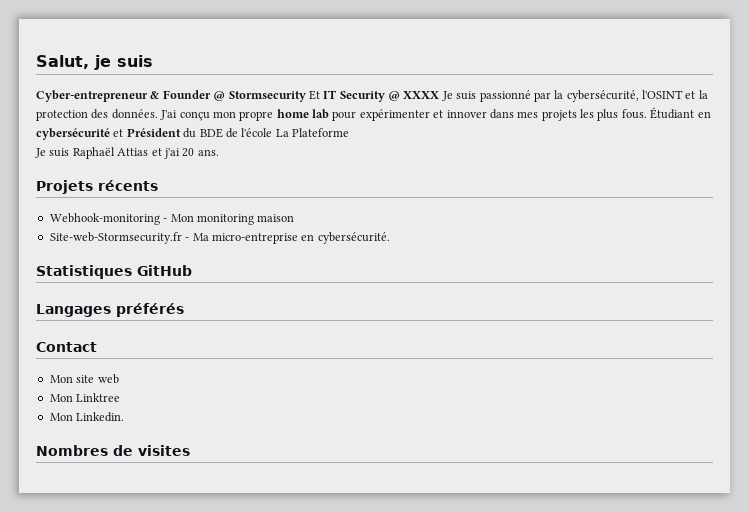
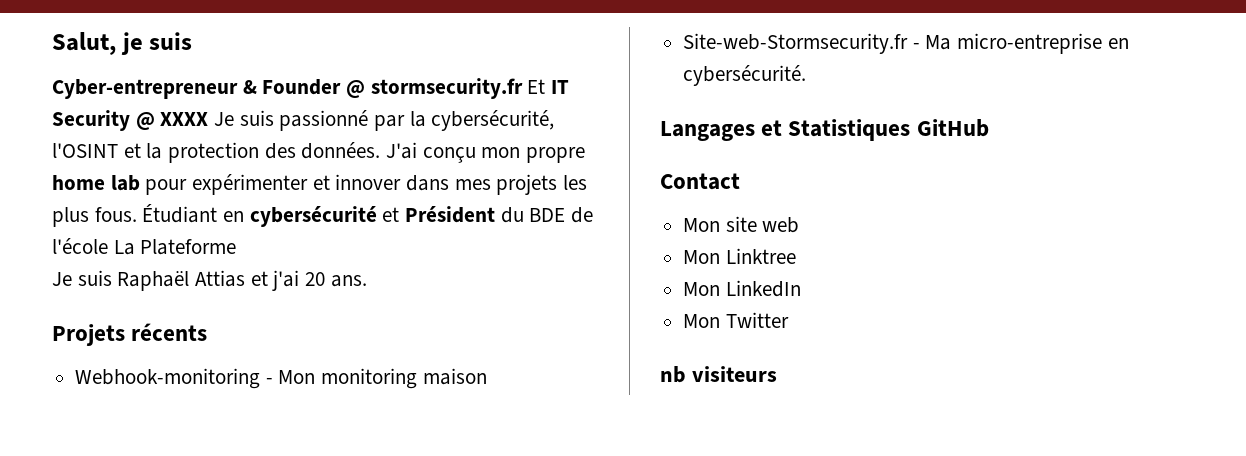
[228,91,306,102] Stormsecurity -> [370,78,523,99] stormsecurity.fr
(390, 238) none -> [660,120,783,141] Langages et
[36,303,184,317] // Langages préférés -> (989, 128) none
[76,412,125,422] [36,445,190,456] Linkedin. // Nombres de visites -> [725,280,801,297] [683,312,789,328] [660,366,777,383] LinkedIn // Mon Twitter // nb visiteurs

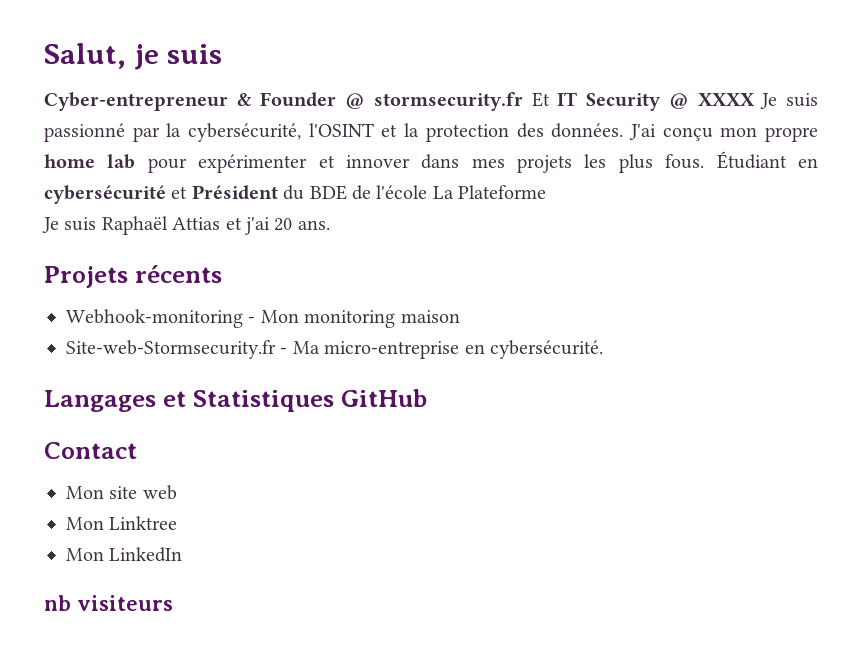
[683,312,789,328] // Mon Twitter -> (183, 554) none

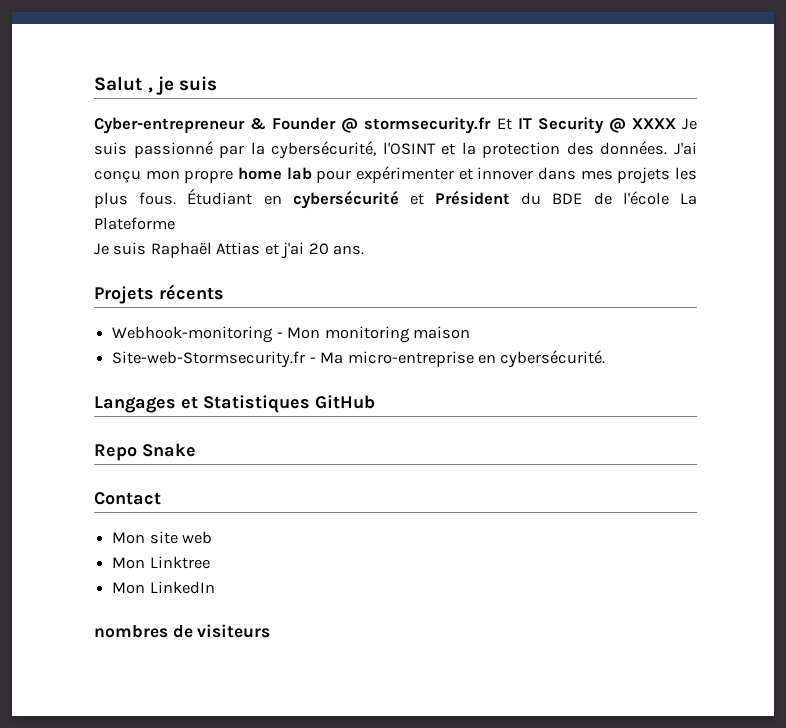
[44,43,126,69] Salut, -> [94,76,154,93] Salut ,
(427, 398) none -> [94,443,196,461] // Repo Snake
[44,595,71,611] nb -> [94,625,193,638] nombres de

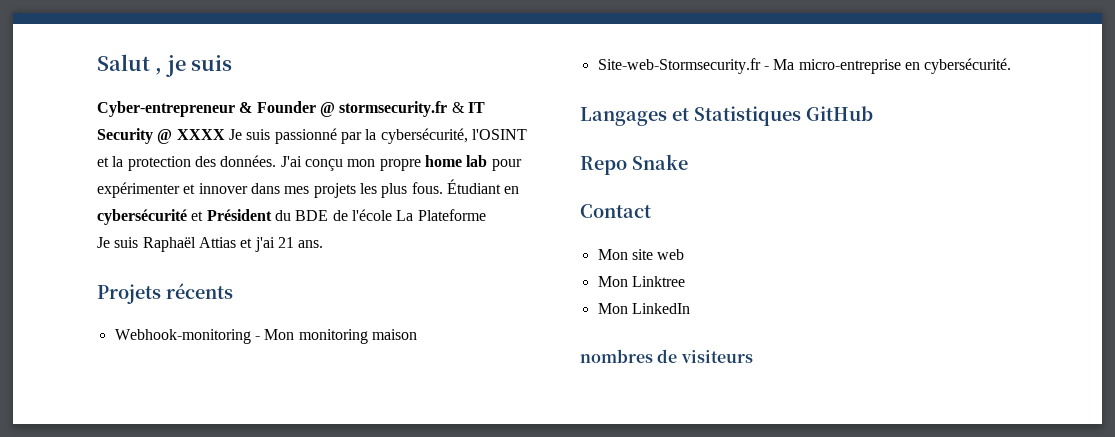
[496,118,512,130] Et -> [451,102,465,113] &
[308,243,329,255] 20 -> [277,237,294,248] 21

